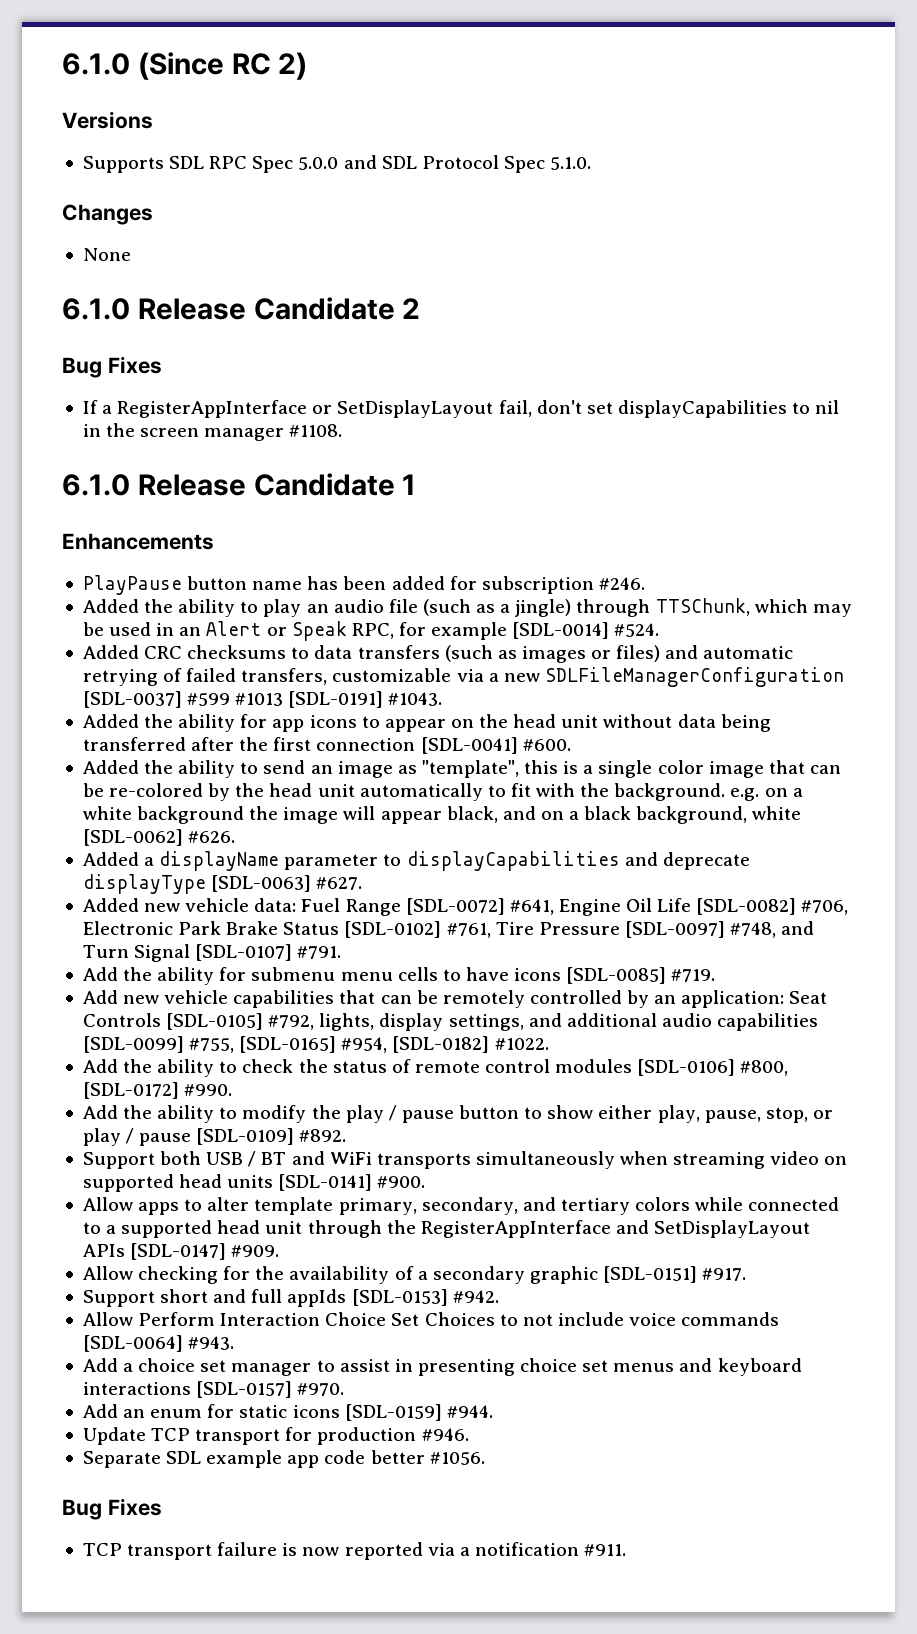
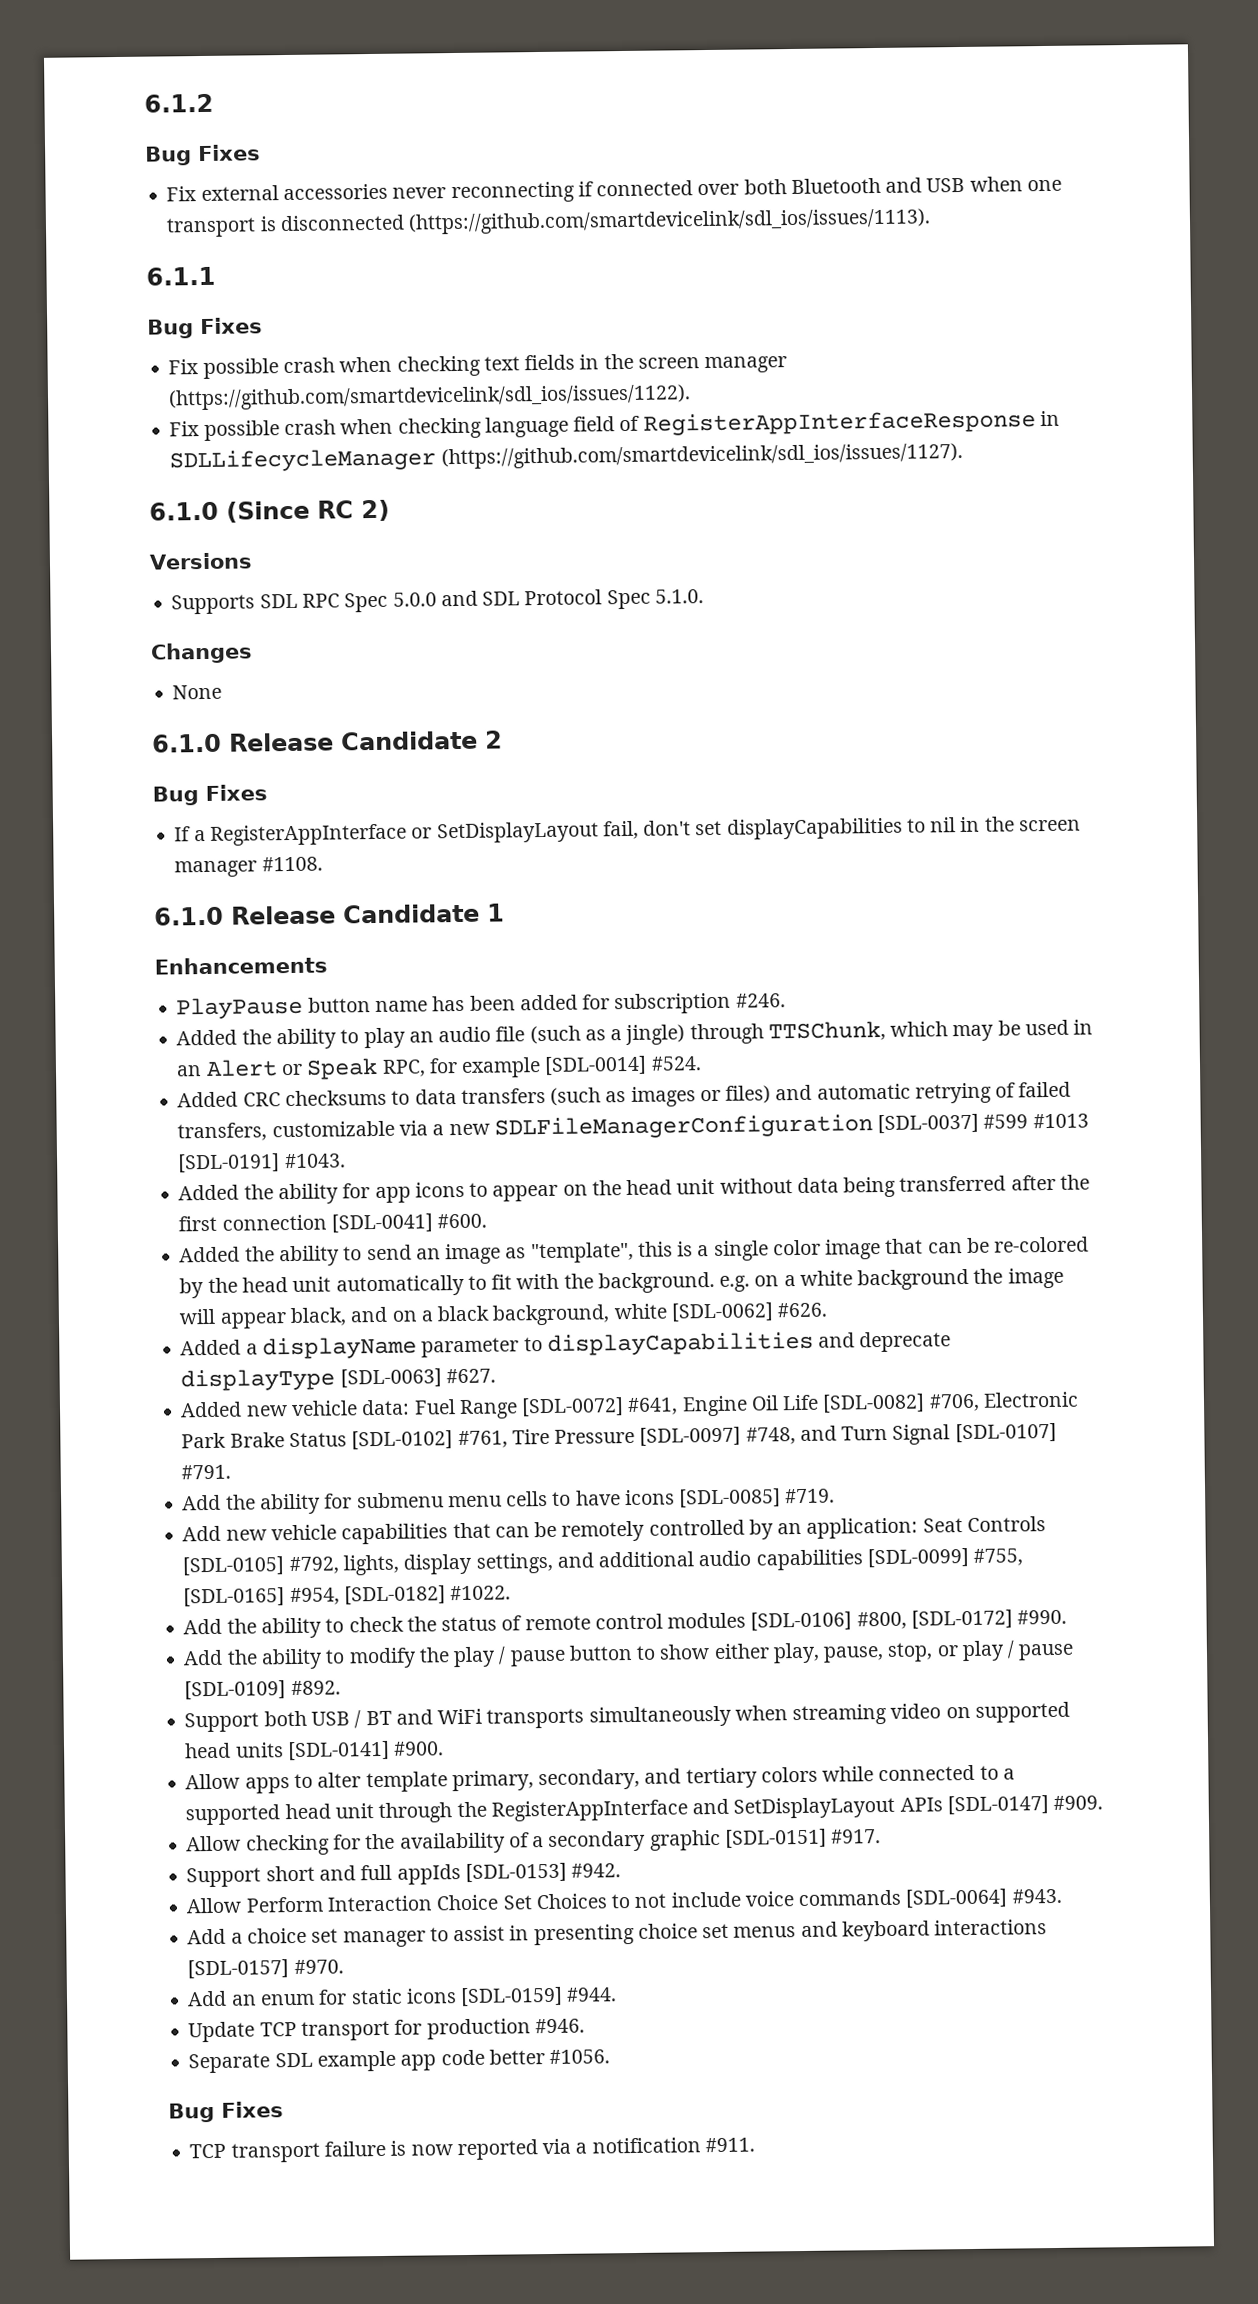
(62, 64) none -> [144,93,214,113] [145,144,261,166] [166,176,1062,204] [166,208,932,238] [146,266,216,286] [147,317,263,339] [168,353,788,380] [168,384,692,411] [169,410,1060,441] [169,442,963,473] 6.1.2 // Bug Fixes // Fix external accessories never reconnecting if connected over both Bluetooth and USB when one transport is disconnected (https://github.com/smartdevicelink/sdl_ios/issues/1113). // 6.1.1 // Bug Fixes // Fix possible crash when checking text fields in the screen manager (https://github.com/smartdevicelink/sdl_ios/issues/1122). // Fix possible crash when checking language field of RegisterAppInterfaceResponse in SDLLifecycleManager (https://github.com/smartdevicelink/sdl_ios/issues/1127). //

